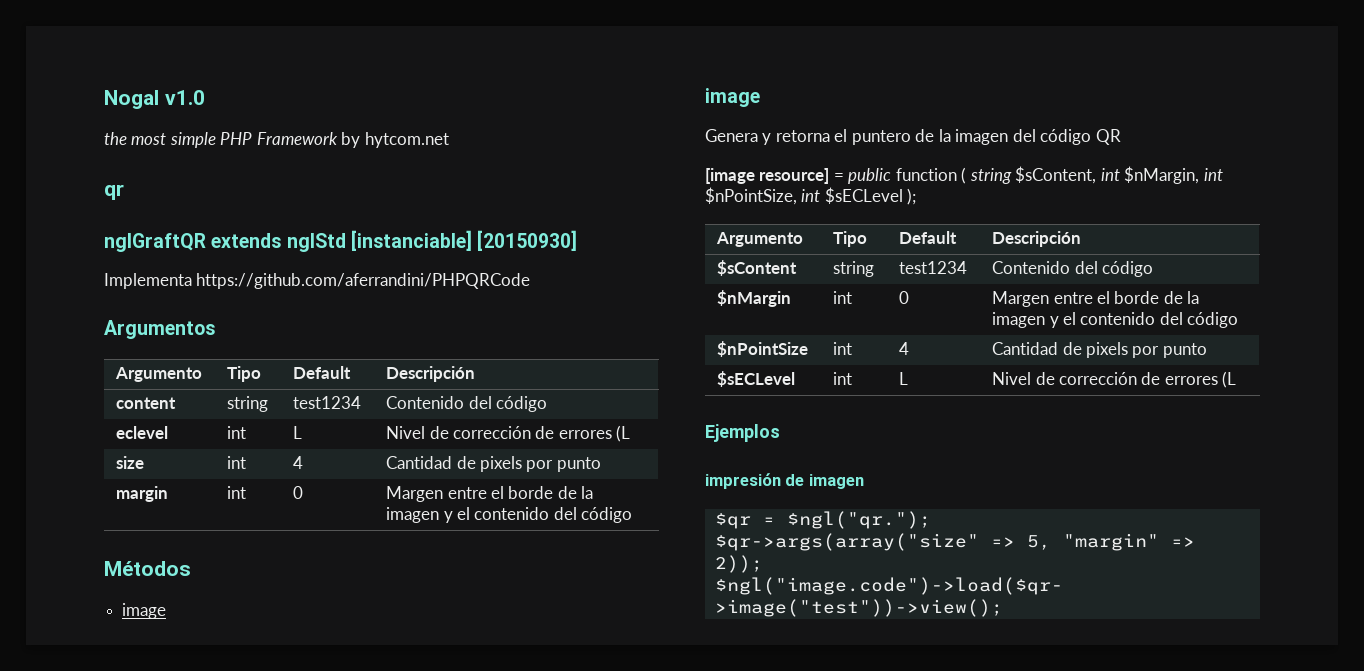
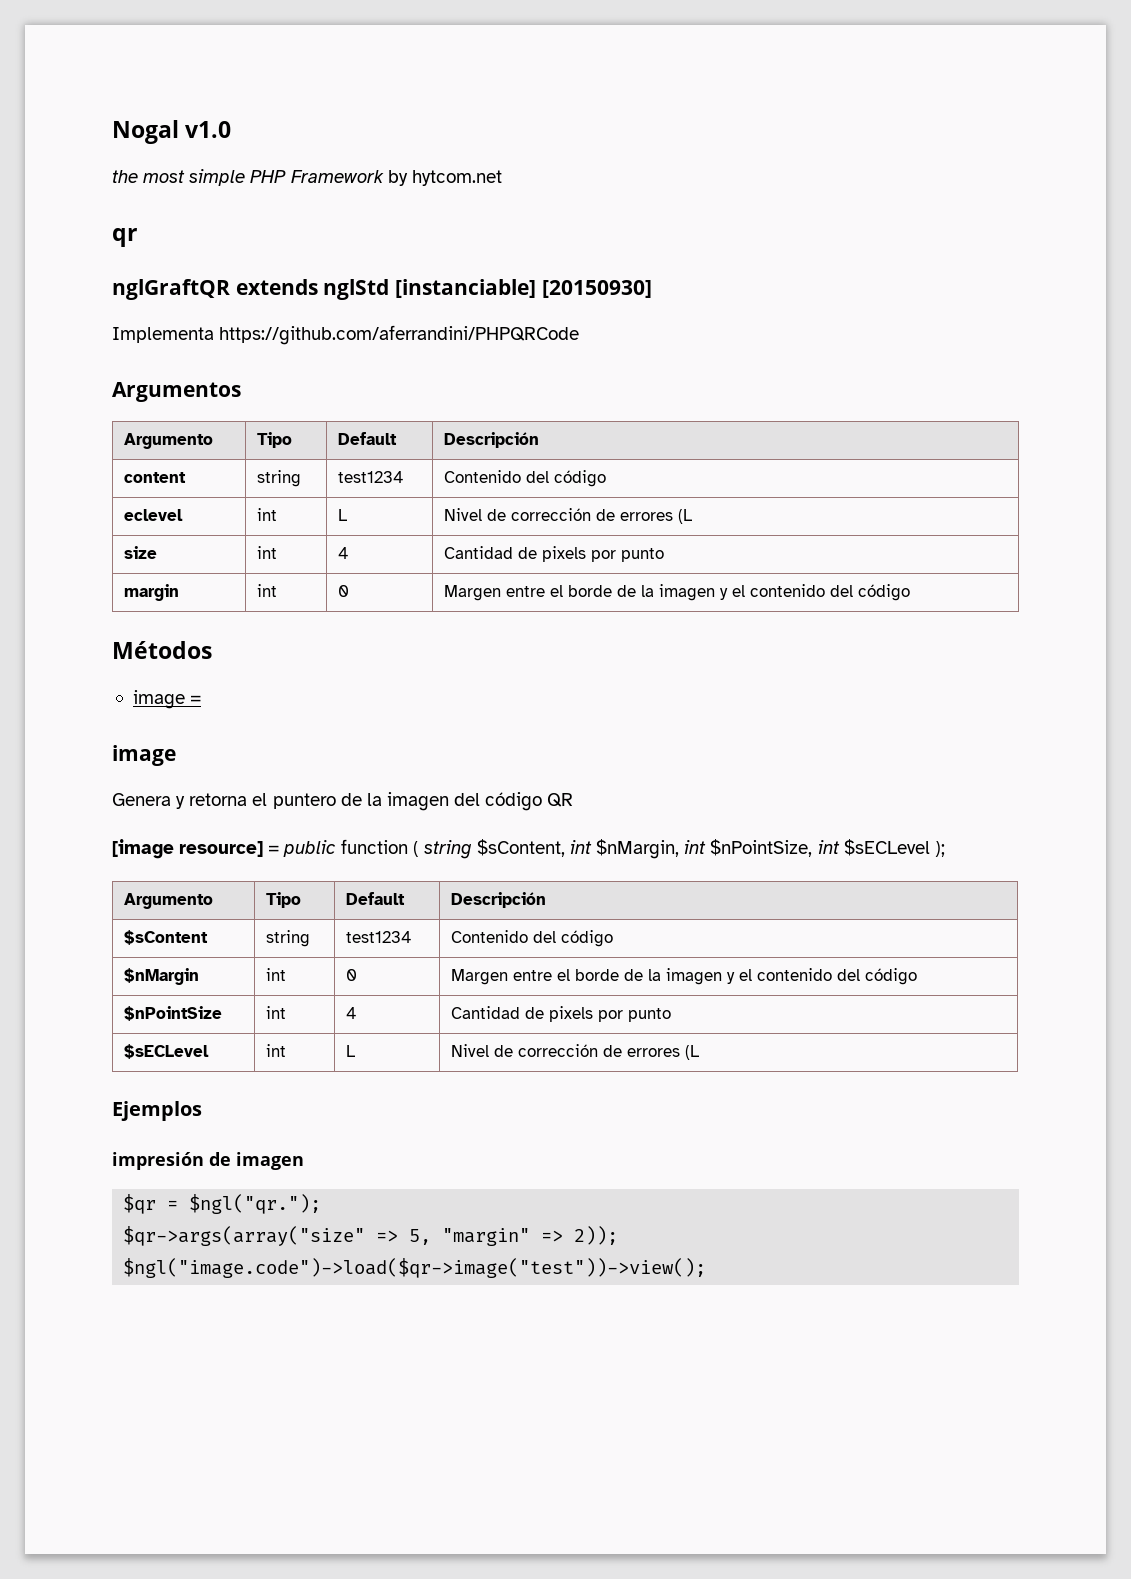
(167, 611) none -> [190,695,202,704] =

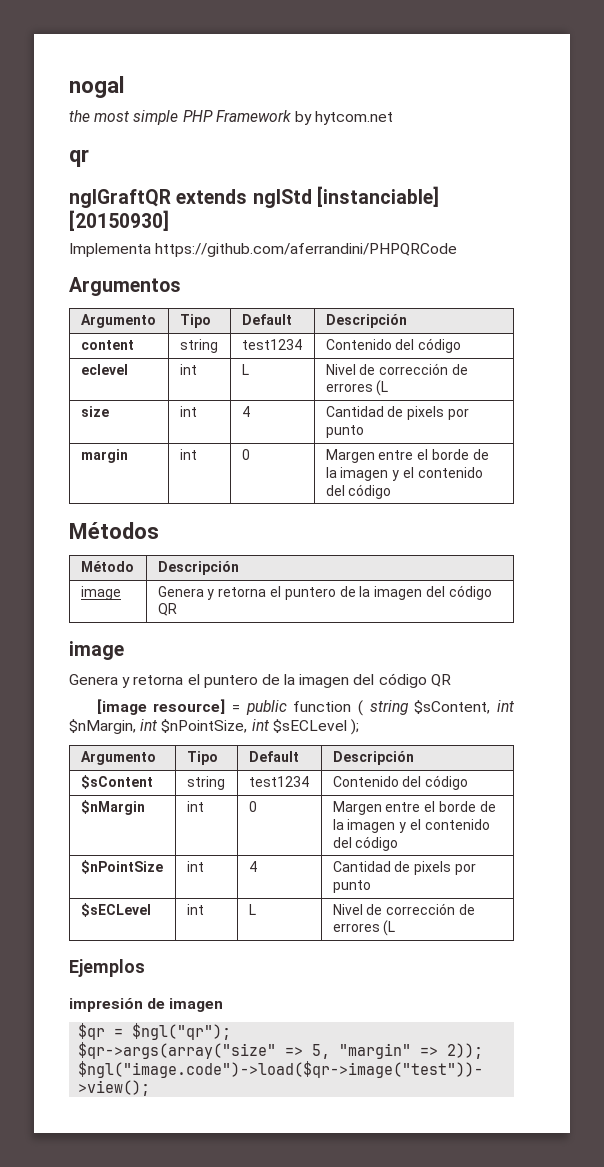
[112,120,232,144] Nogal v1.0 -> [69,76,124,98] nogal
[132,690,202,709] // image = -> [80,561,134,572] [157,561,239,575] [80,586,121,600] [157,585,492,600] [157,603,177,616] // Método | Descripción // image | Genera y retorna el puntero de la imagen del código QR
[189,1194,322,1214] $ngl("qr."); -> [132,1023,232,1040] $ngl("qr");

